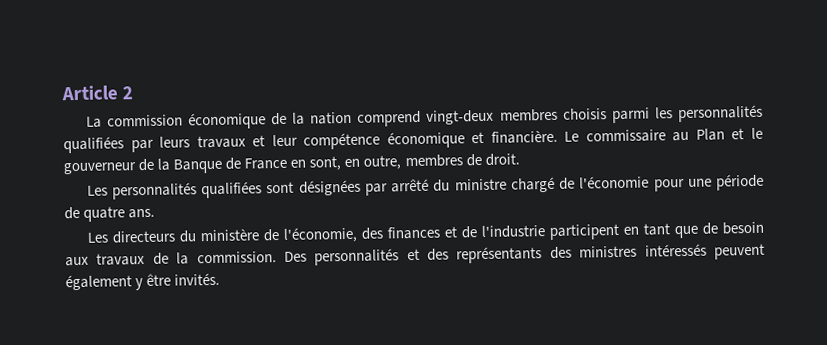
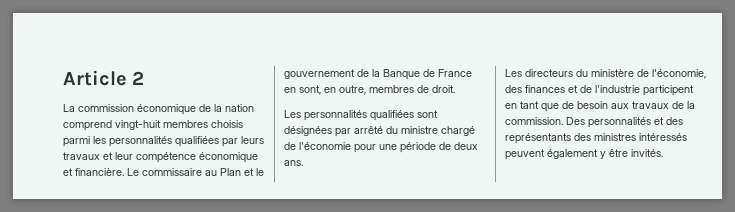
[426,109,495,125] vingt-deux -> [115,120,161,130] vingt-huit
[63,162,136,175] gouverneur -> [284,69,355,79] gouvernement
[83,206,126,222] quatre -> [454,142,478,150] deux

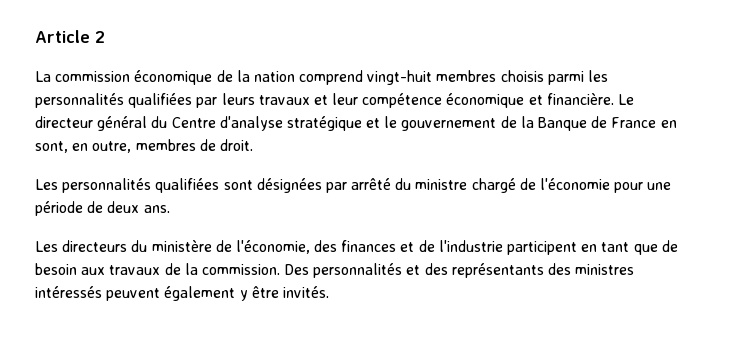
[142,168,241,176] commissaire au Plan -> [35,116,362,131] directeur général du Centre d'analyse stratégique

